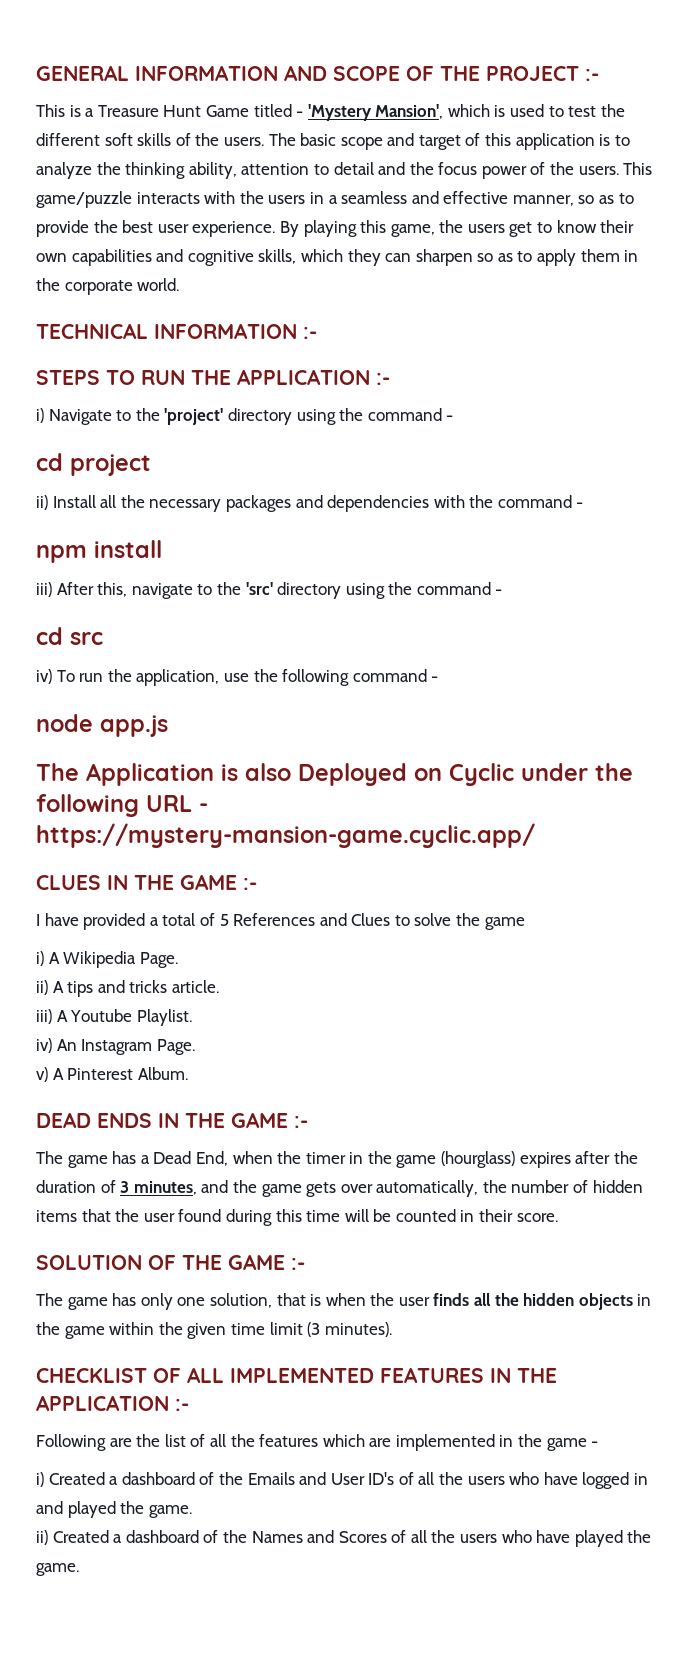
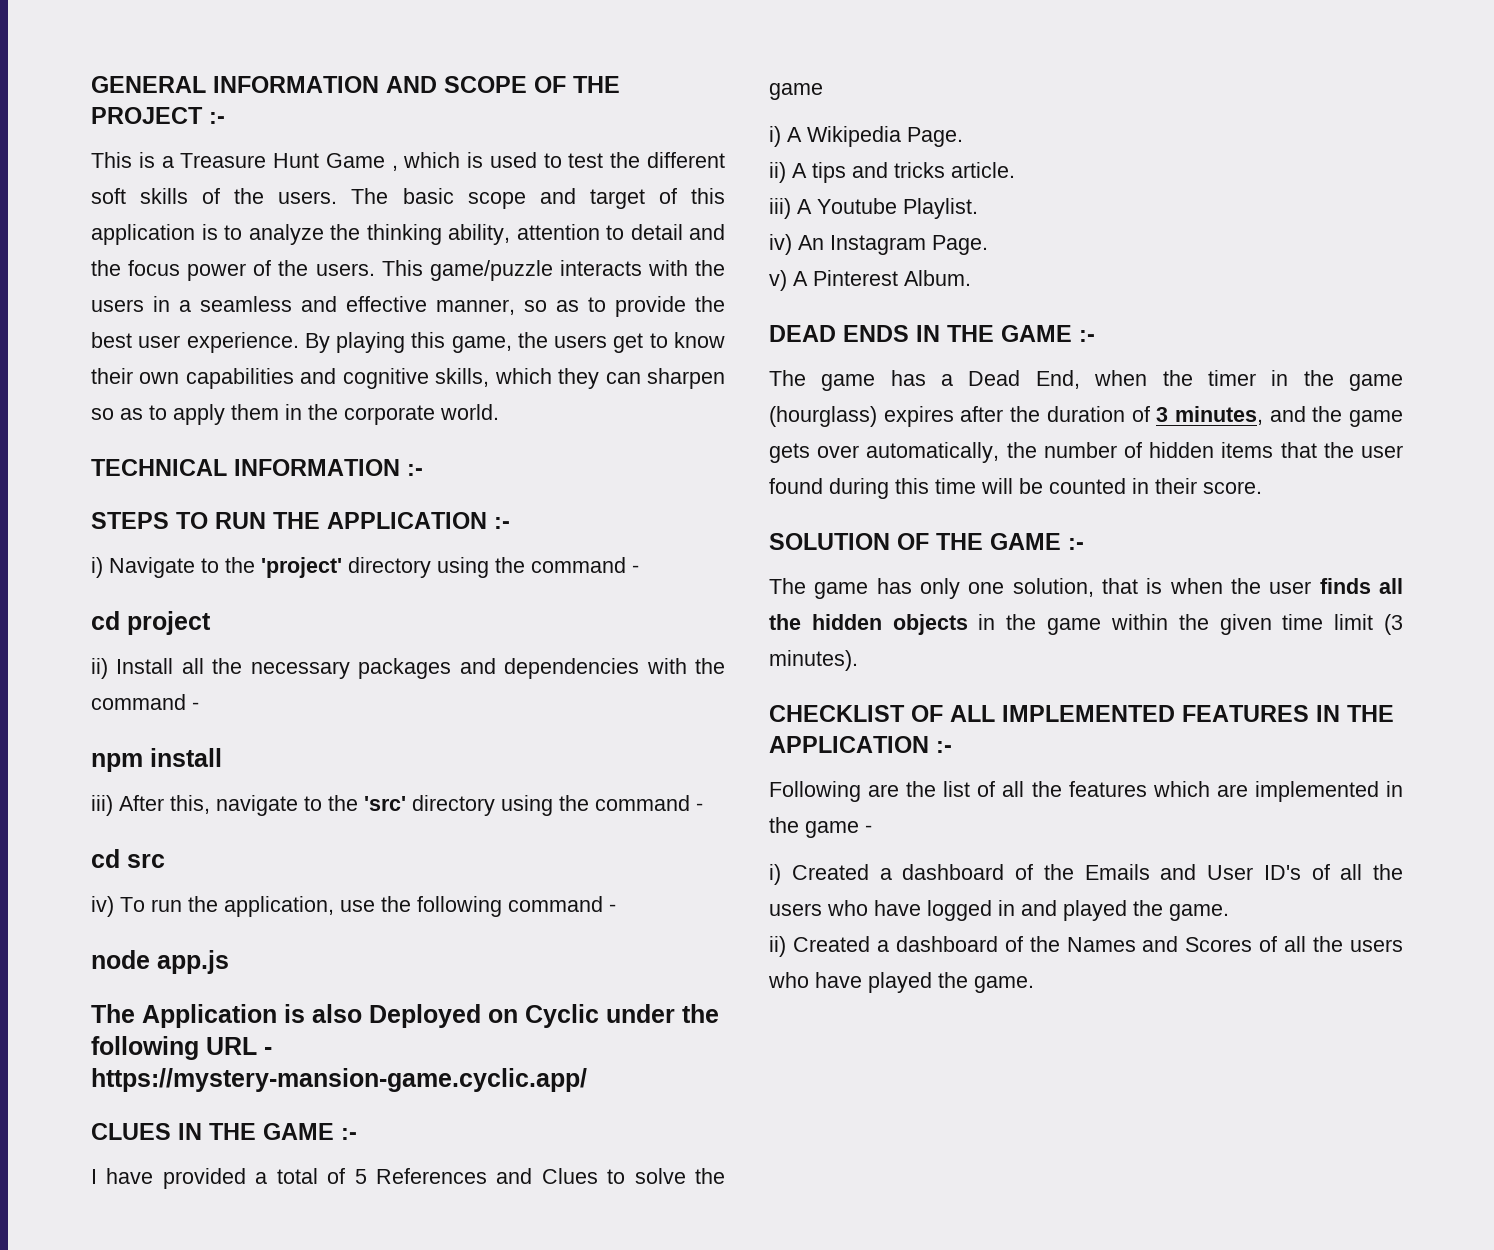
[253,104,444,121] titled - 'Mystery Mansion', -> [391,165,398,171] ,

